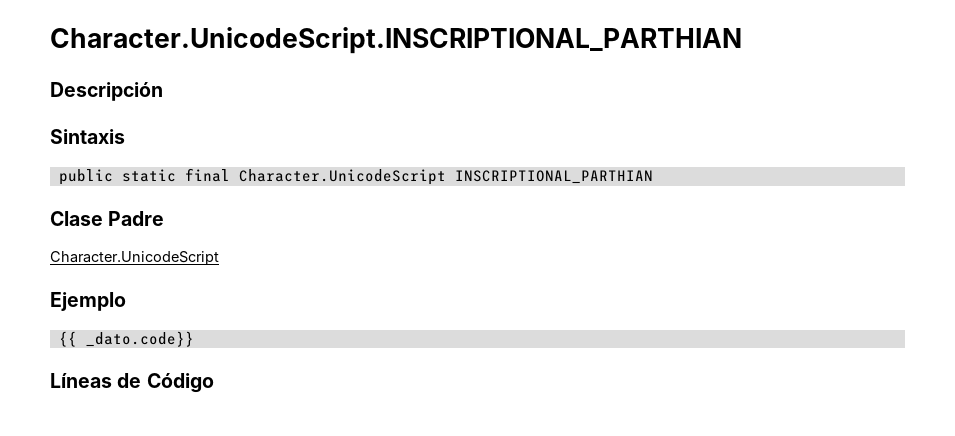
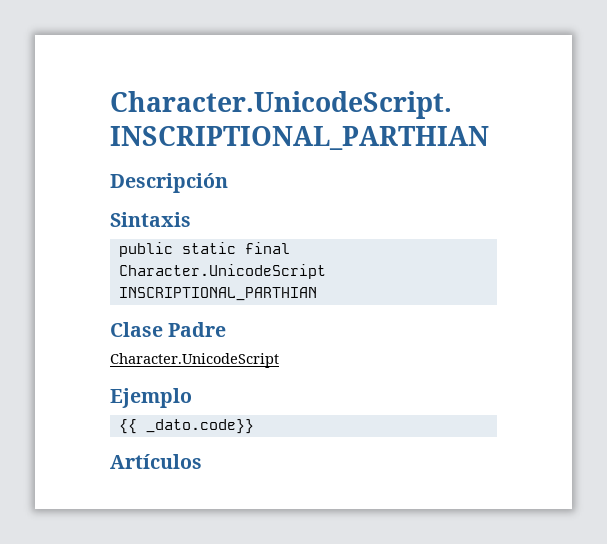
[50,373,214,393] Líneas de Código -> [110,454,202,469] Artículos

